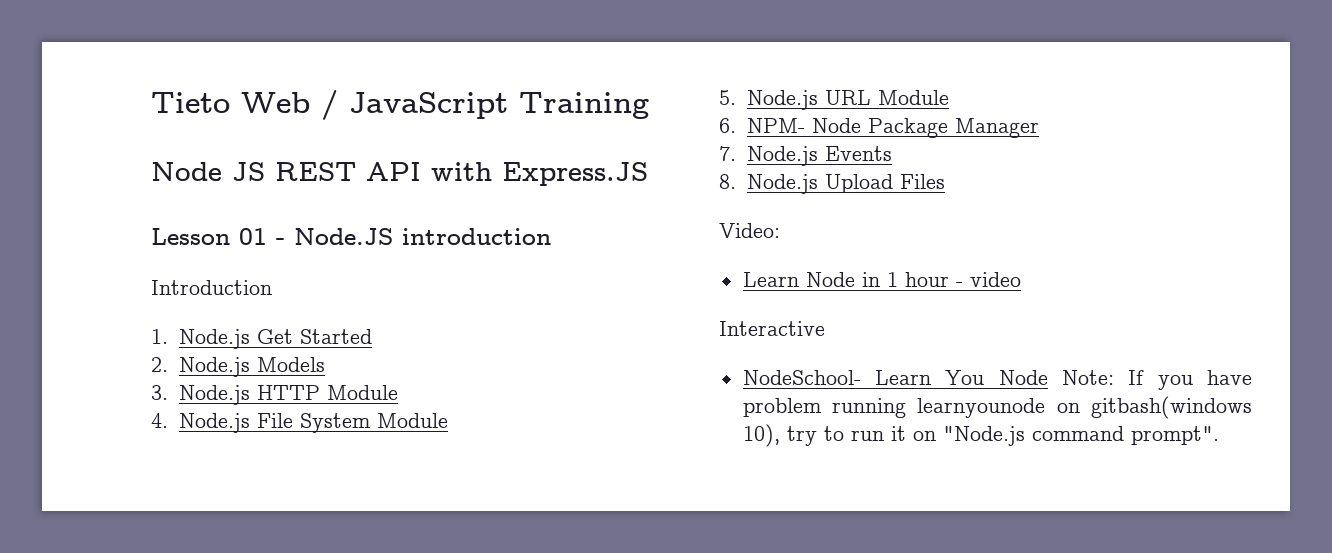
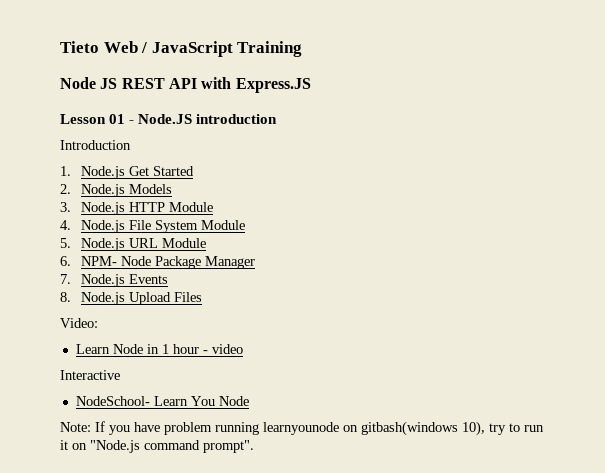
(1048, 377) none -> (249, 401) //

